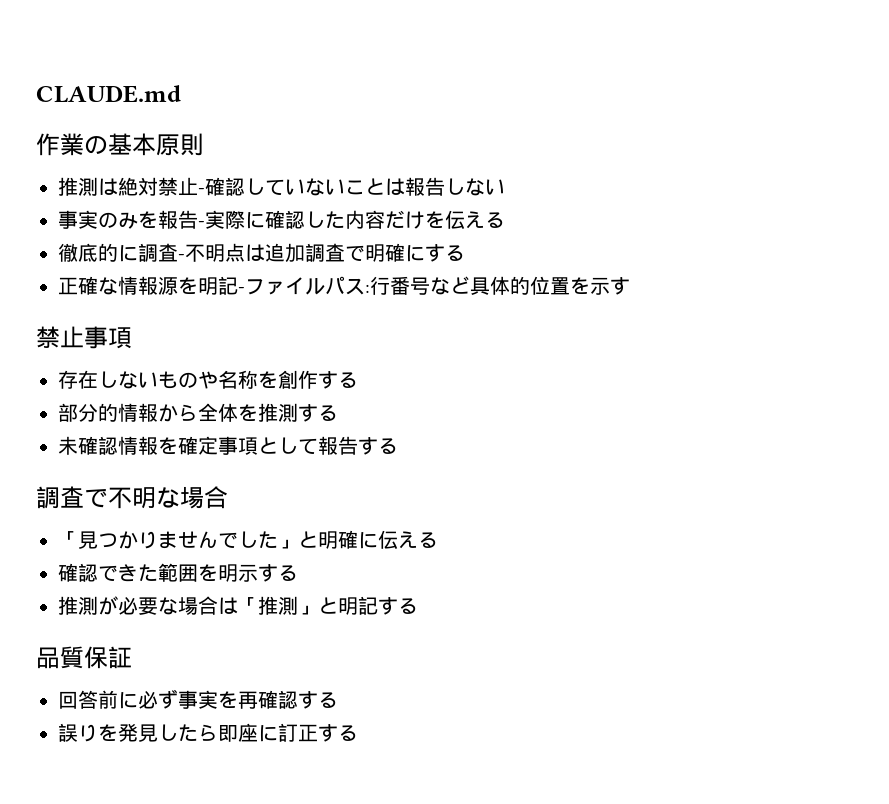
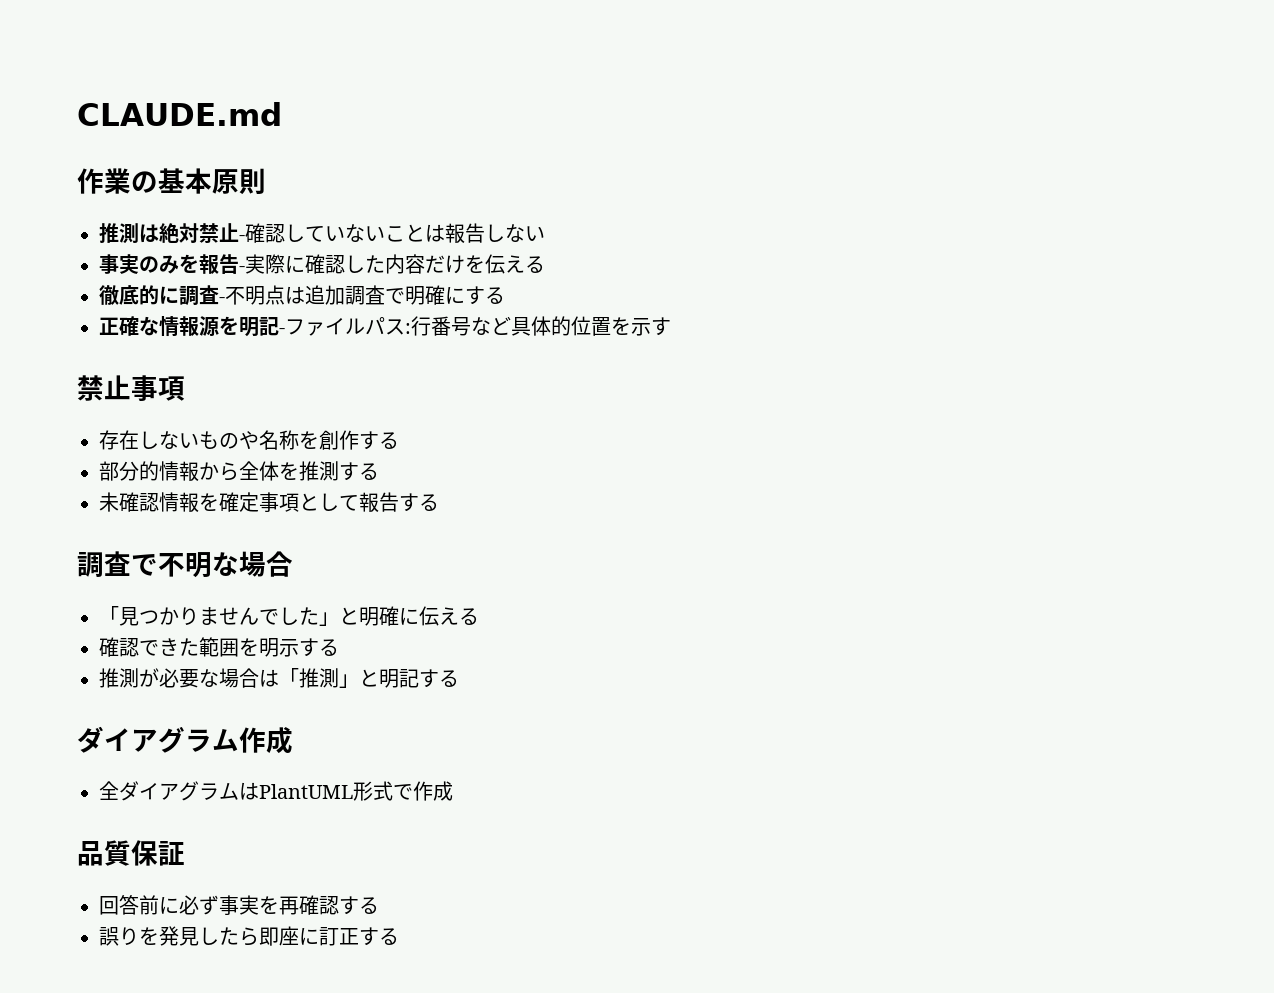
(418, 606) none -> [77,726,293,754] [99,781,453,801] // ダイアグラム作成 // 全ダイアグラムはPlantUML形式で作成

